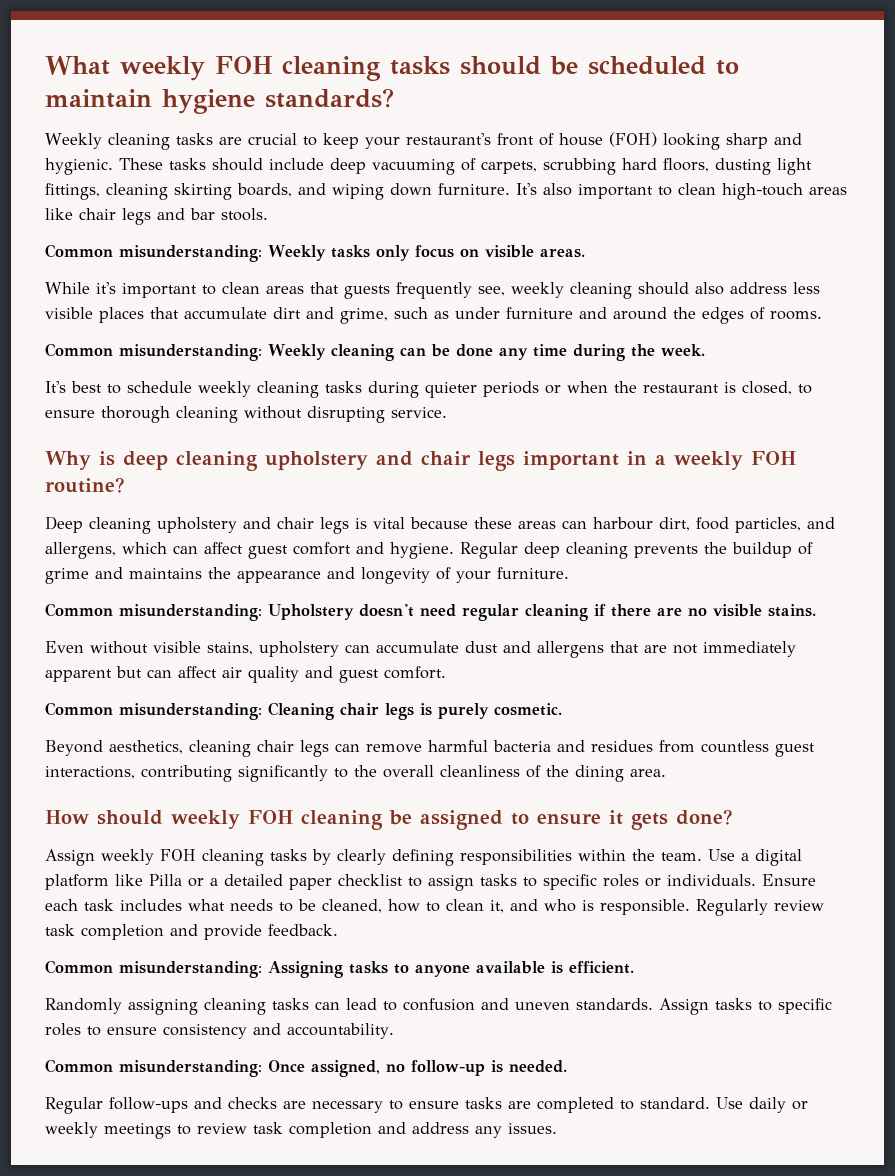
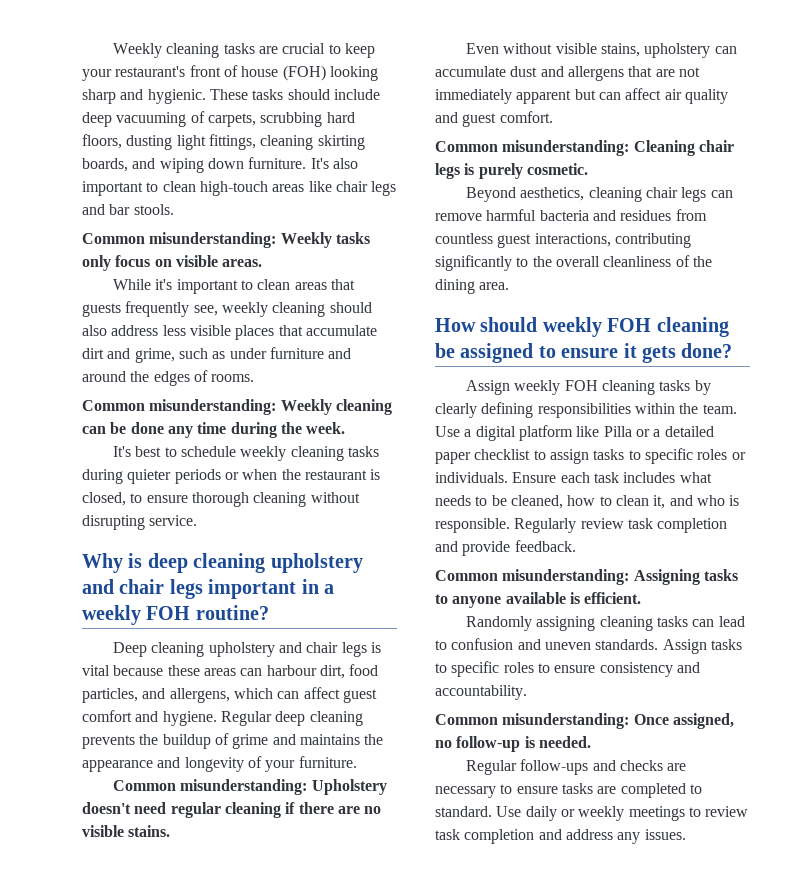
[45,56,739,81] [45,88,394,114] What weekly FOH cleaning tasks should be scheduled to maintain hygiene standards? // -> (113, 50) none

